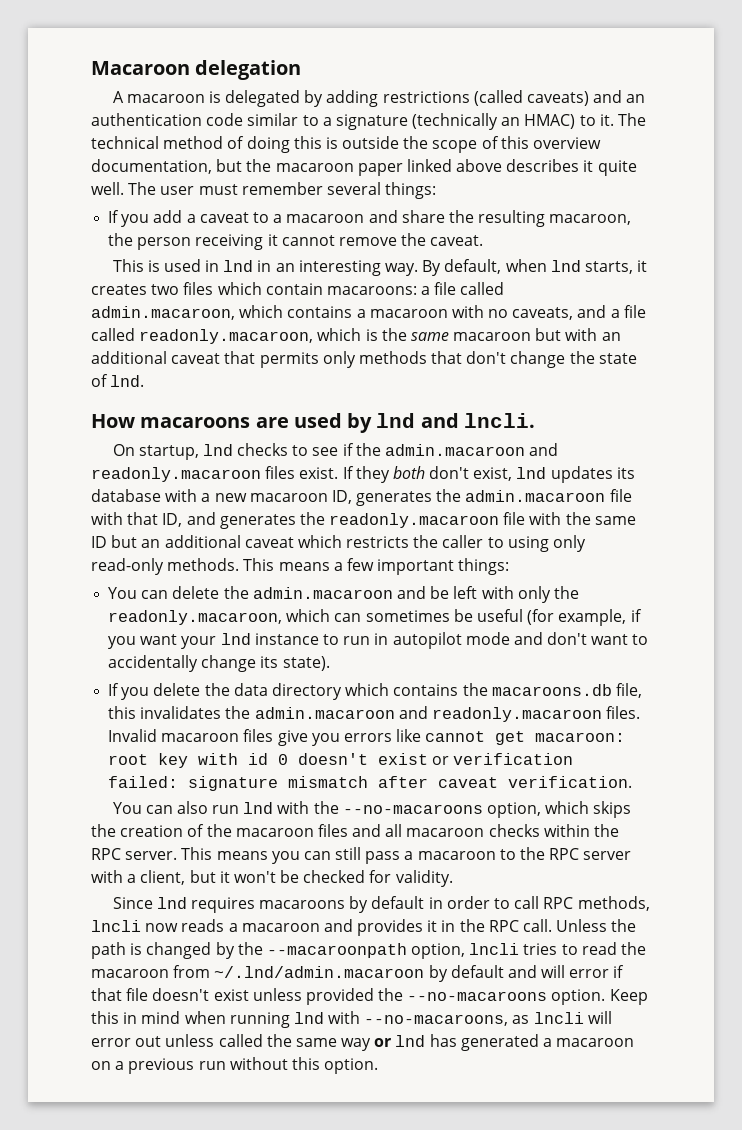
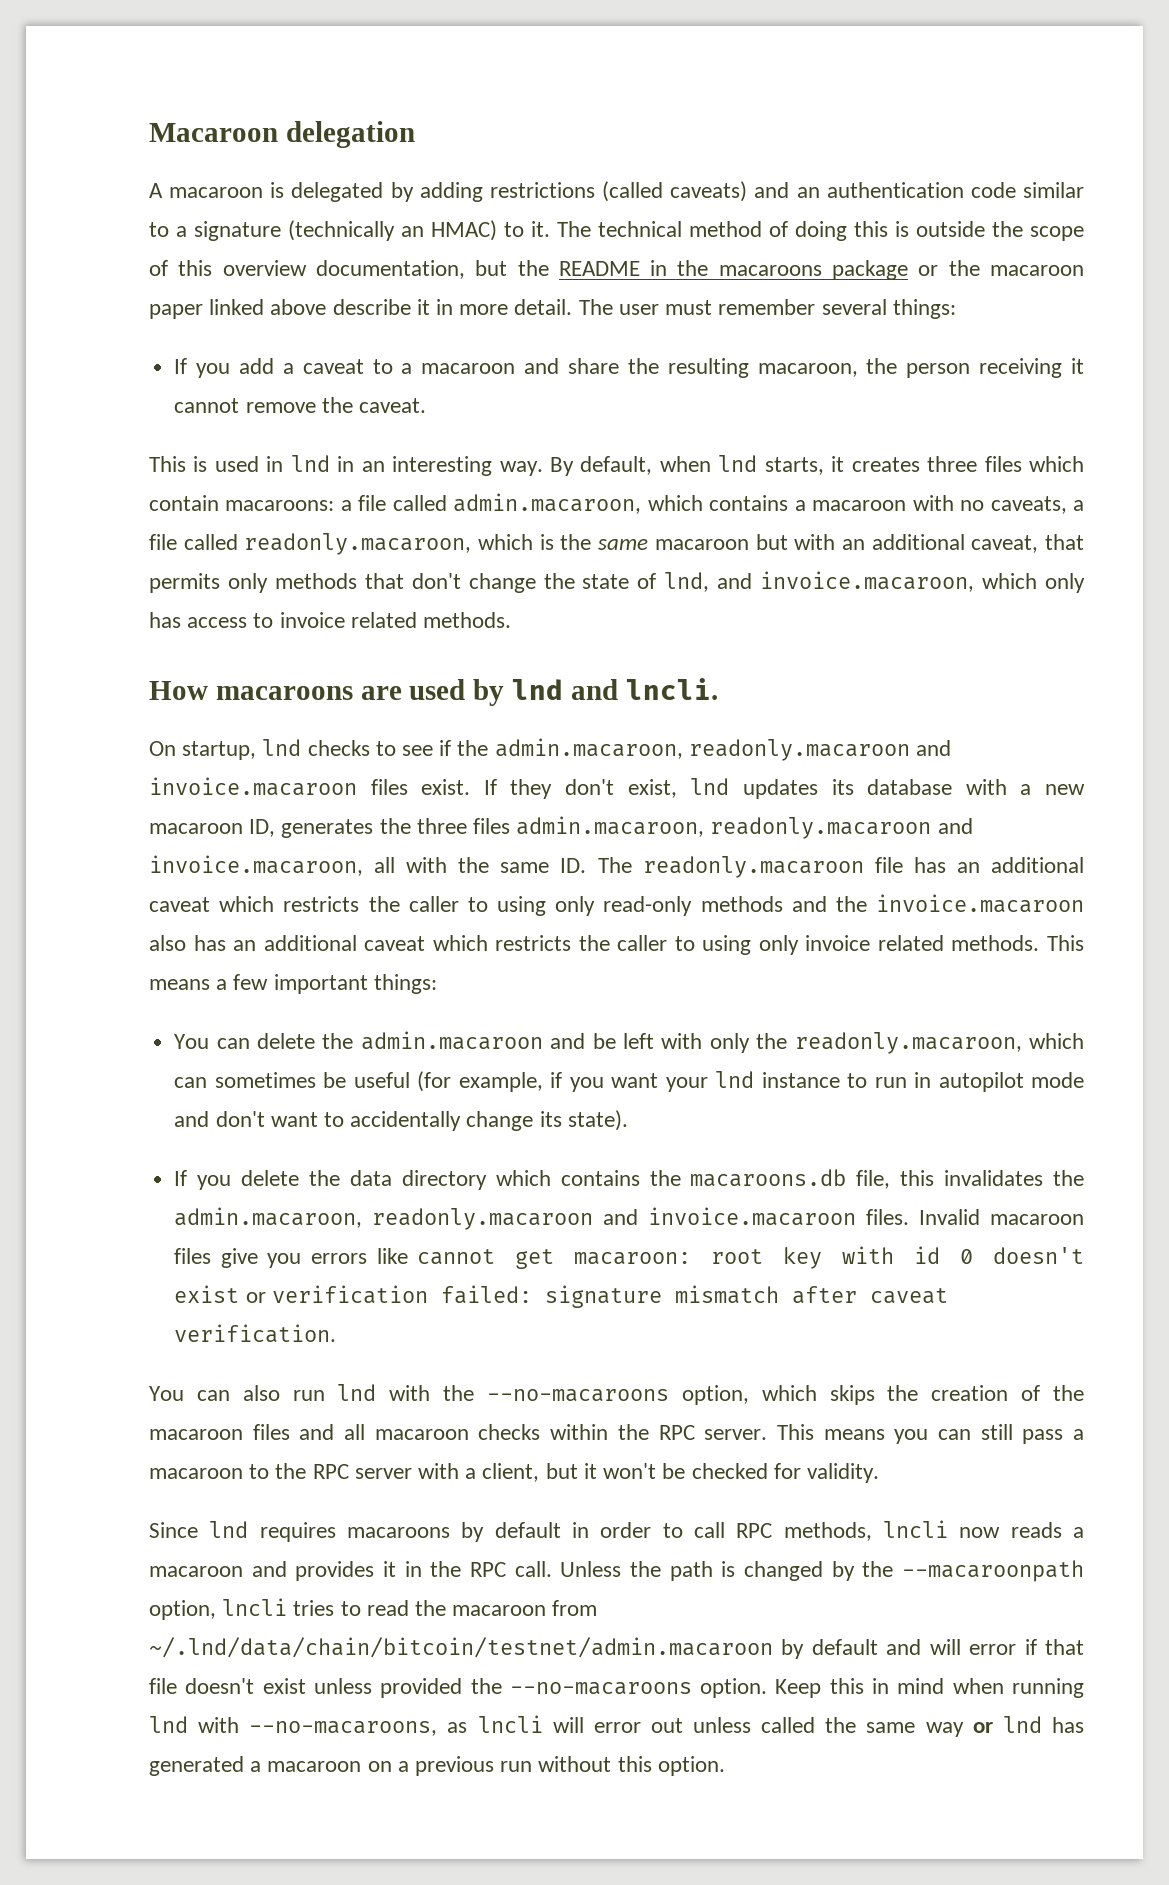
[275,159,637,176] [91,182,124,195] macaroon paper linked above describes it quite well. -> [558,260,1084,280] [149,299,573,319] README in the macaroons package or the macaroon paper linked above describe it in more detail.
[151,284,180,295] two -> [927,456,978,472] three
[577,305,607,318] and -> (1067, 505) none
[171,353,221,364] caveat -> [971,535,1039,553] caveat,
[110,375,145,387] lnd. -> [664,571,1085,593] [149,612,512,628] lnd, and invoice.macaroon, which only has access to invoice related methods.
[385,443,559,456] [91,467,261,482] admin.macaroon and readonly.macaroon -> [494,738,952,761] [149,777,357,796] admin.macaroon, readonly.macaroon and invoice.macaroon
[392,466,425,479] both -> (553, 789) none
[465,489,632,502] [91,512,636,529] [91,535,138,548] admin.macaroon file with that ID, and generates the readonly.macaroon file with the same ID but -> [416,816,973,839] [149,855,946,878] three files admin.macaroon, readonly.macaroon and invoice.macaroon, all with the same ID. The readonly.macaroon file has
(164, 566) none -> [700,894,1084,913] [149,935,944,955] methods and the invoice.macaroon also has an additional caveat which restricts the caller to using only invoice related
[254,706,602,722] admin.macaroon and readonly.macaroon -> [174,1207,857,1230] admin.macaroon, readonly.macaroon and invoice.macaroon
[214,966,425,978] ~/.lnd/admin.macaroon -> [149,1637,773,1658] ~/.lnd/data/chain/bitcoin/testnet/admin.macaroon

